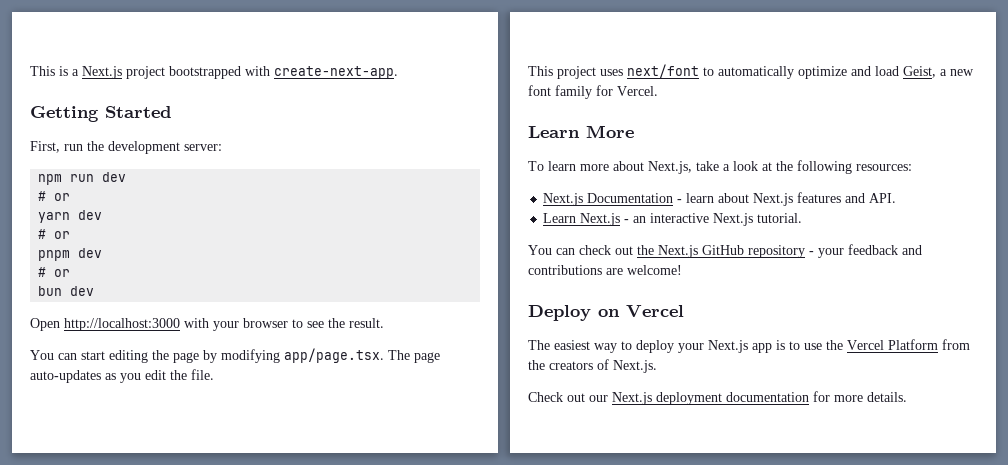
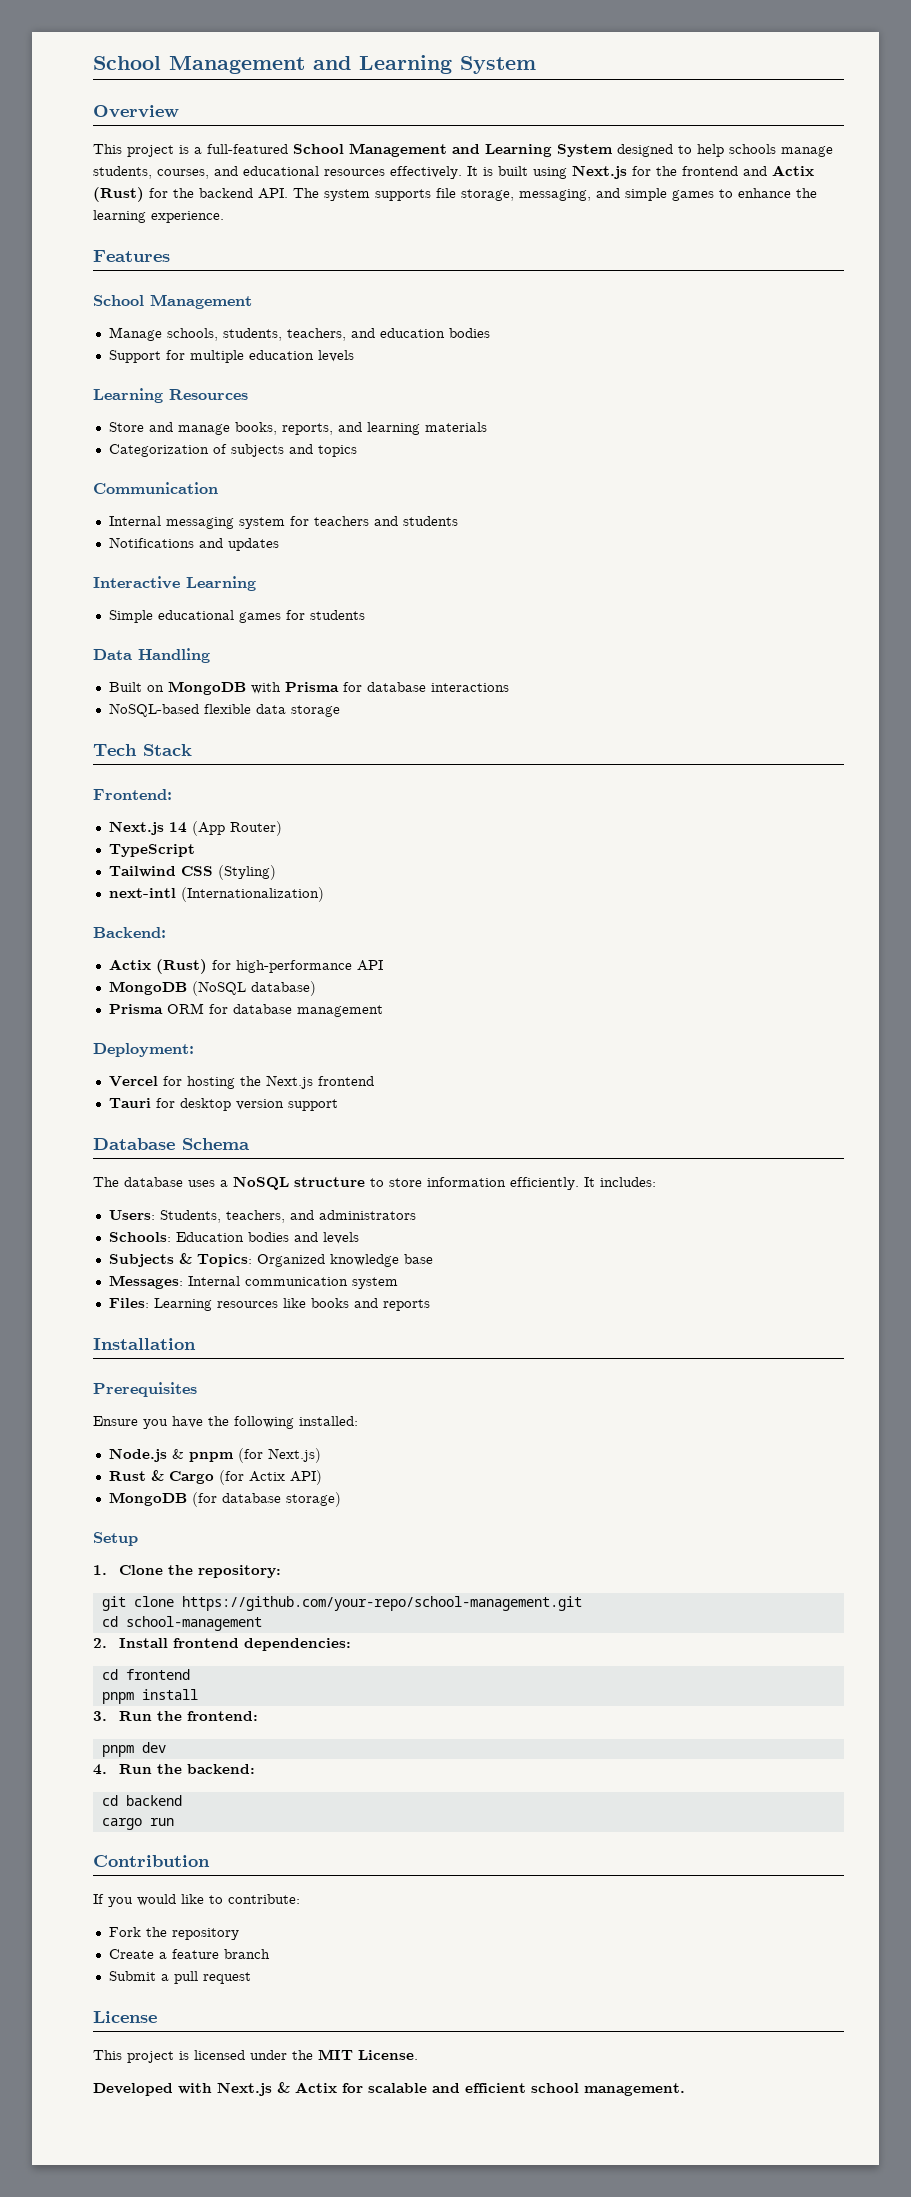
[30,66,398,79] [30,106,171,122] [30,141,222,154] [38,172,127,185] [38,191,71,201] [38,210,103,223] [38,229,71,239] [38,248,103,261] [38,267,71,277] [38,286,95,296] [30,318,384,331] [30,348,440,363] [30,369,214,383] [528,64,974,79] [528,85,658,99] [528,125,634,138] [528,160,912,174] [543,192,897,206] [543,213,803,226] [528,244,922,258] [528,265,682,275] [528,305,684,321] [528,339,970,353] [528,359,657,373] [528,391,907,405] This is a Next.js project bootstrapped with create-next-app. // Getting Started // First, run the development server: // npm run dev // # or // yarn dev // # or // pnpm dev // # or // bun dev // Open http://localhost:3000 with your browser to see the result. // You can start editing the page by modifying app/page.tsx. The page auto-updates as you edit the file. // This project uses next/font to automatically optimize and load Geist, a new font family for Vercel. // Learn More // To learn more about Next.js, take a look at the following resources: // Next.js Documentation - learn about Next.js features and API. // Learn Next.js - an interactive Next.js tutorial. // You can check out the Next.js GitHub repository - your feedback and contributions are welcome! // Deploy on Vercel // The easiest way to deploy your Next.js app is to use the Vercel Platform from the creators of Next.js. // Check out our Next.js deployment documentation for more details. -> [93,55,536,74] [93,105,179,118] [93,143,833,157] [93,165,814,179] [93,187,817,202] [93,210,224,223] [93,250,170,262] [93,294,252,309] [108,327,490,341] [108,350,354,363] [93,388,248,403] [108,422,487,435] [108,444,357,457] [93,482,218,494] [108,516,458,529] [108,537,279,551] [93,576,256,591] [108,610,365,623] [93,648,210,663] [108,681,509,695] [108,703,340,717] [93,744,192,756] [93,789,172,800] [108,821,282,836] [108,844,195,857] [108,865,276,880] [108,887,324,902] [93,927,166,938] [108,959,383,974] [108,981,316,996] [108,1003,383,1017] [93,1043,194,1057] [108,1075,374,1089] [108,1098,338,1111] [93,1138,250,1150] [93,1176,656,1190] [108,1210,416,1223] [108,1232,359,1244] [108,1253,433,1267] [108,1275,398,1289] [108,1298,430,1311] [93,1338,196,1350] [93,1382,197,1397] [93,1416,358,1429] [108,1448,321,1463] [108,1470,322,1485] [108,1492,341,1507] [93,1532,138,1546] [93,1565,281,1578] [101,1596,582,1611] [101,1616,262,1631] [93,1638,351,1651] [101,1669,190,1680] [101,1689,198,1704] [93,1711,258,1721] [101,1742,166,1757] [93,1764,255,1775] [101,1795,182,1806] [101,1818,174,1830] [93,1855,210,1867] [93,1894,300,1907] [108,1927,239,1940] [108,1949,270,1959] [108,1971,251,1984] [93,2011,157,2023] [93,2049,418,2063] [93,2082,685,2096] School Management and Learning System // Overview // This project is a full-featured School Management and Learning System designed to help schools manage students, courses, and educational resources effectively. It is built using Next.js for the frontend and Actix (Rust) for the backend API. The system supports file storage, messaging, and simple games to enhance the learning experience. // Features // School Management // Manage schools, students, teachers, and education bodies // Support for multiple education levels // Learning Resources // Store and manage books, reports, and learning materials // Categorization of subjects and topics // Communication // Internal messaging system for teachers and students // Notifications and updates // Interactive Learning // Simple educational games for students // Data Handling // Built on MongoDB with Prisma for database interactions // NoSQL-based flexible data storage // Tech Stack // Frontend: // Next.js 14 (App Router) // TypeScript // Tailwind CSS (Styling) // next-intl (Internationalization) // Backend: // Actix (Rust) for high-performance API // MongoDB (NoSQL database) // Prisma ORM for database management // Deployment: // Vercel for hosting the Next.js frontend // Tauri for desktop version support // Database Schema // The database uses a NoSQL structure to store information efficiently. It includes: // Users: Students, teachers, and administrators // Schools: Education bodies and levels // Subjects & Topics: Organized knowledge base // Messages: Internal communication system // Files: Learning resources like books and reports // Installation // Prerequisites // Ensure you have the following installed: // Node.js & pnpm (for Next.js) // Rust & Cargo (for Actix API) // MongoDB (for database storage) // Setup // 1. Clone the repository: // git clone https://github.com/your-repo/school-management.git // cd school-management // 2. Install frontend dependencies: // cd frontend // pnpm install // 3. Run the frontend: // pnpm dev // 4. Run the backend: // cd backend // cargo run // Contribution // If you would like to contribute: // Fork the repository // Create a feature branch // Submit a pull request // License // This project is licensed under the MIT License. // Developed with Next.js & Actix for scalable and efficient school management.

